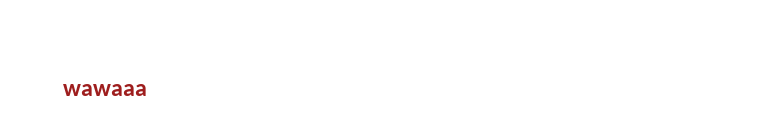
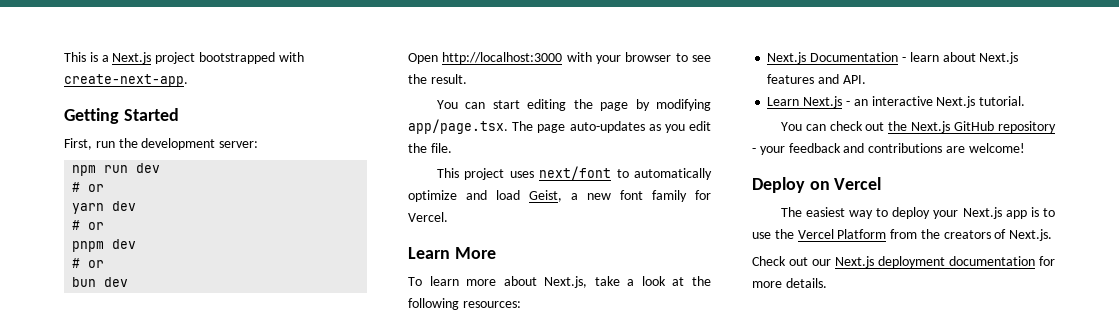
[63,84,147,96] wawaaa -> [64,52,304,64] [64,74,188,87] [64,108,179,124] [64,138,259,150] [72,163,161,176] [72,182,105,192] [72,201,137,214] [72,220,105,230] [72,239,137,252] [72,258,105,268] [72,277,129,287] [408,52,711,64] [408,74,467,84] [436,99,711,111] [408,119,711,134] [408,143,452,153] [436,166,712,180] [408,190,711,202] [408,212,448,222] [408,247,496,259] [408,276,711,288] [408,298,521,310] [767,52,1019,64] [767,74,866,84] [767,96,1026,108] [780,121,1056,133] [752,143,1025,155] [752,177,882,193] [780,207,1055,219] [752,229,1053,241] [752,256,1055,268] [752,278,827,288] This is a Next.js project bootstrapped with create-next-app. // Getting Started // First, run the development server: // npm run dev // # or // yarn dev // # or // pnpm dev // # or // bun dev // Open http://localhost:3000 with your browser to see the result. // You can start editing the page by modifying app/page.tsx. The page auto-updates as you edit the file. // This project uses next/font to automatically optimize and load Geist, a new font family for Vercel. // Learn More // To learn more about Next.js, take a look at the following resources: // Next.js Documentation - learn about Next.js features and API. // Learn Next.js - an interactive Next.js tutorial. // You can check out the Next.js GitHub repository - your feedback and contributions are welcome! // Deploy on Vercel // The easiest way to deploy your Next.js app is to use the Vercel Platform from the creators of Next.js. // Check out our Next.js deployment documentation for more details.

